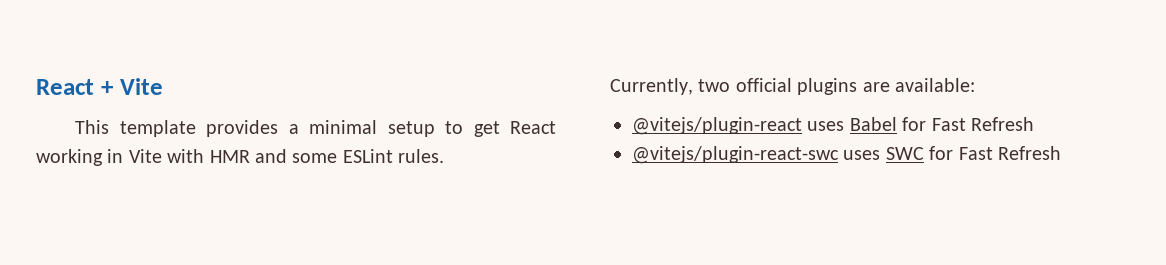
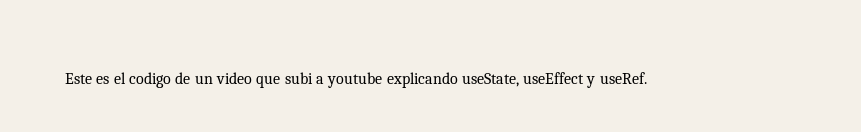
[36,78,163,95] [75,120,557,137] [36,149,445,166] [610,78,975,95] [632,117,1034,135] [632,146,1061,164] React + Vite // This template provides a minimal setup to get React working in Vite with HMR and some ESLint rules. // Currently, two official plugins are available: // @vitejs/plugin-react uses Babel for Fast Refresh // @vitejs/plugin-react-swc uses SWC for Fast Refresh -> [65,72,647,88] Este es el codigo de un video que subi a youtube explicando useState, useEffect y useRef.

